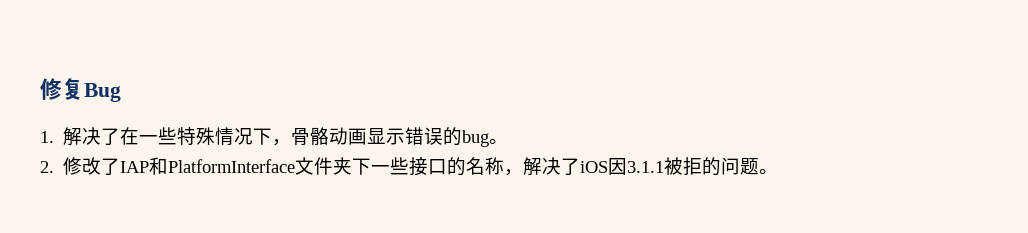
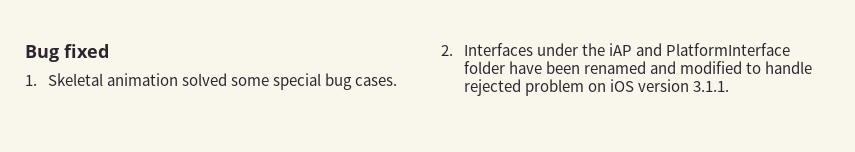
[40,78,84,100] 修复 -> (25, 53) none
(121, 92) none -> [64,44,109,58] fixed
[63,127,509,147] [40,157,779,176] 解决了在一些特殊情况下，骨骼动画显示错误的bug。 // 2.修改了IAP和PlatformInterface文件夹下一些接口的名称，解决了iOS因3.1.1被拒的问题。 -> [47,73,398,90] [441,43,790,56] [463,61,813,74] [463,79,729,96] Skeletal animation solved some special bug cases. // 2. Interfaces under the iAP and PlatformInterface folder have been renamed and modified to handle rejected problem on iOS version 3.1.1.

